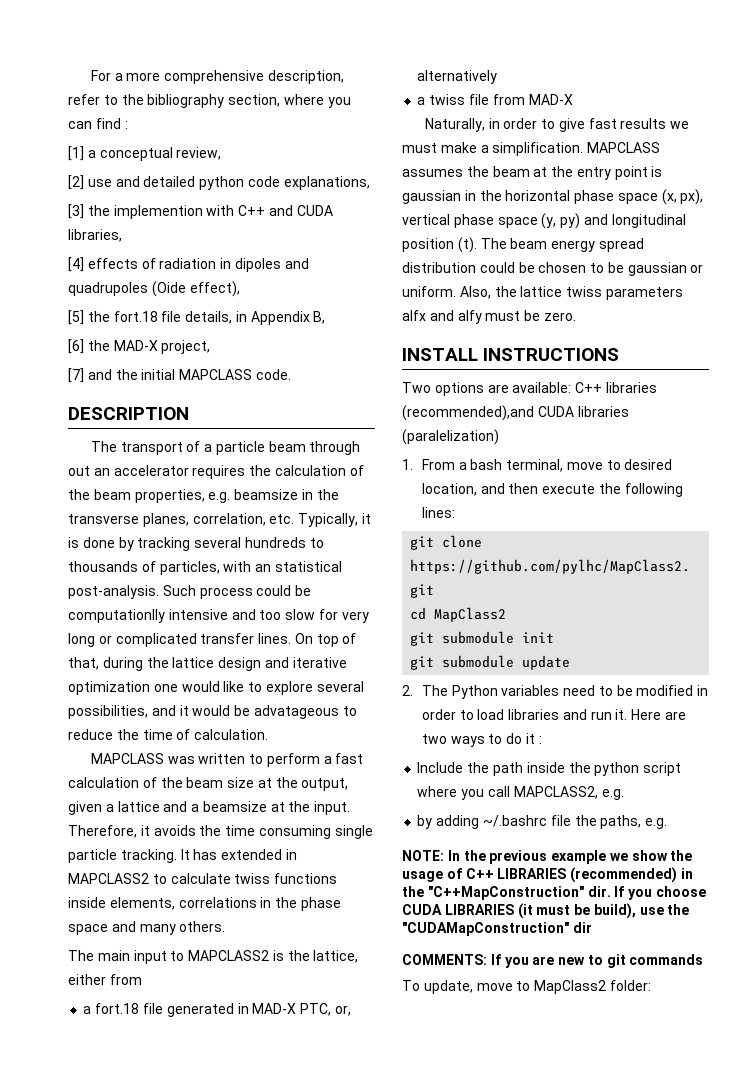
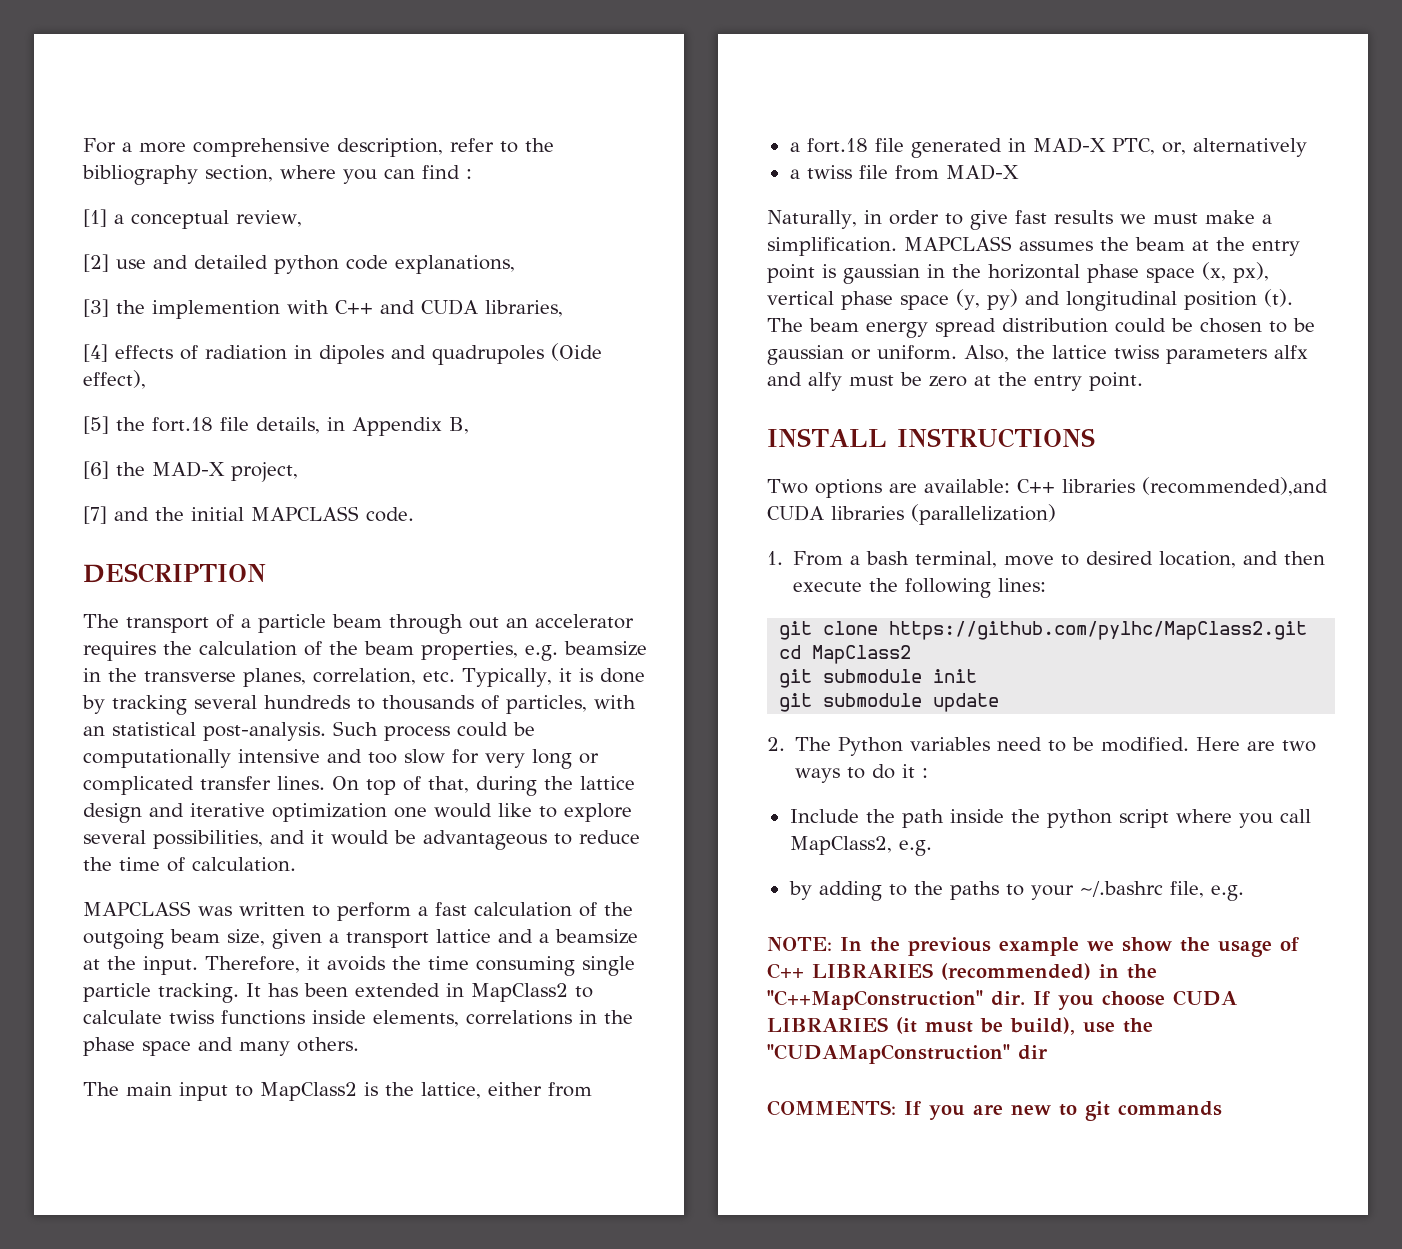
[68,609,165,623] computationlly -> [83,749,231,768] computationally
[253,705,339,719] advatageous -> [423,830,547,850] advantageous
[186,777,349,791] beam size at the output, -> [83,929,265,949] outgoing beam size,
(114, 808) none -> [346,932,429,948] transport
(218, 854) none -> [304,983,348,997] been
[68,873,149,884] MAPCLASS2 -> [471,983,568,1002] MapClass2
[188,950,270,961] MAPCLASS2 -> [260,1082,357,1101] MapClass2
[543,312,576,321] zero. -> [929,372,1143,391] zero at the entry point.
[402,429,499,445] (paralelization) -> [911,504,1056,525] (parallelization)
[636,685,709,696] [421,709,628,720] modified in order to load libraries and run it. -> [1101,737,1190,752] modified.
[513,786,598,799] MAPCLASS2, -> [789,836,892,855] MapClass2,
[482,815,642,829] ~/.bashrc file the paths, -> [888,881,1204,900] to the paths to your ~/.bashrc file,
[402,980,651,994] // To update, move to MapClass2 folder: -> (1222, 1108) none

